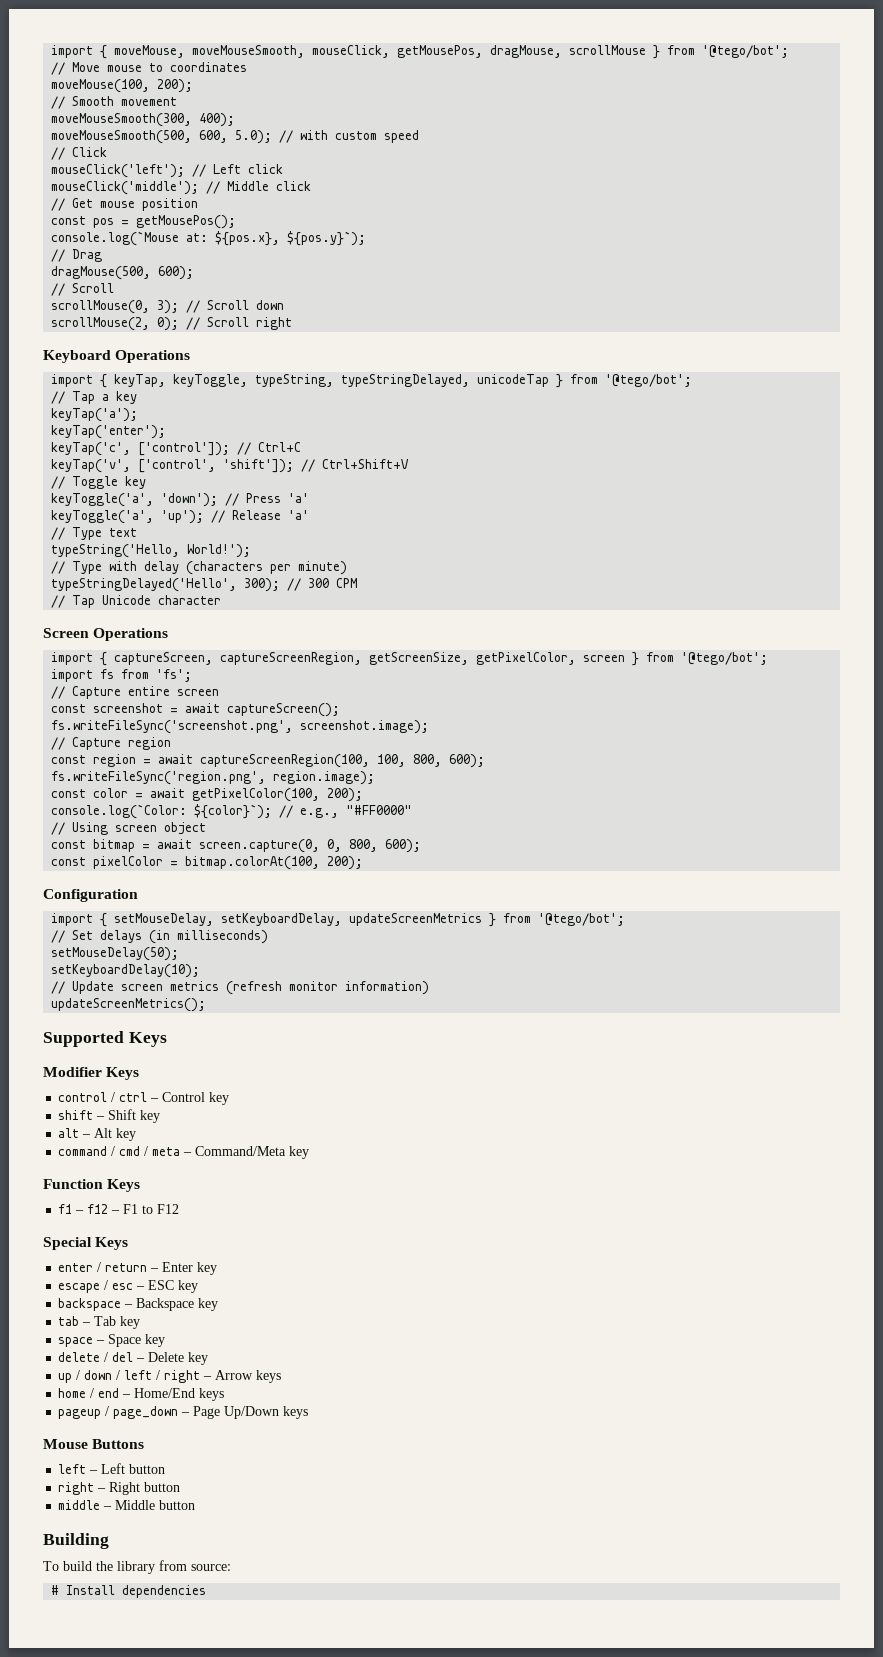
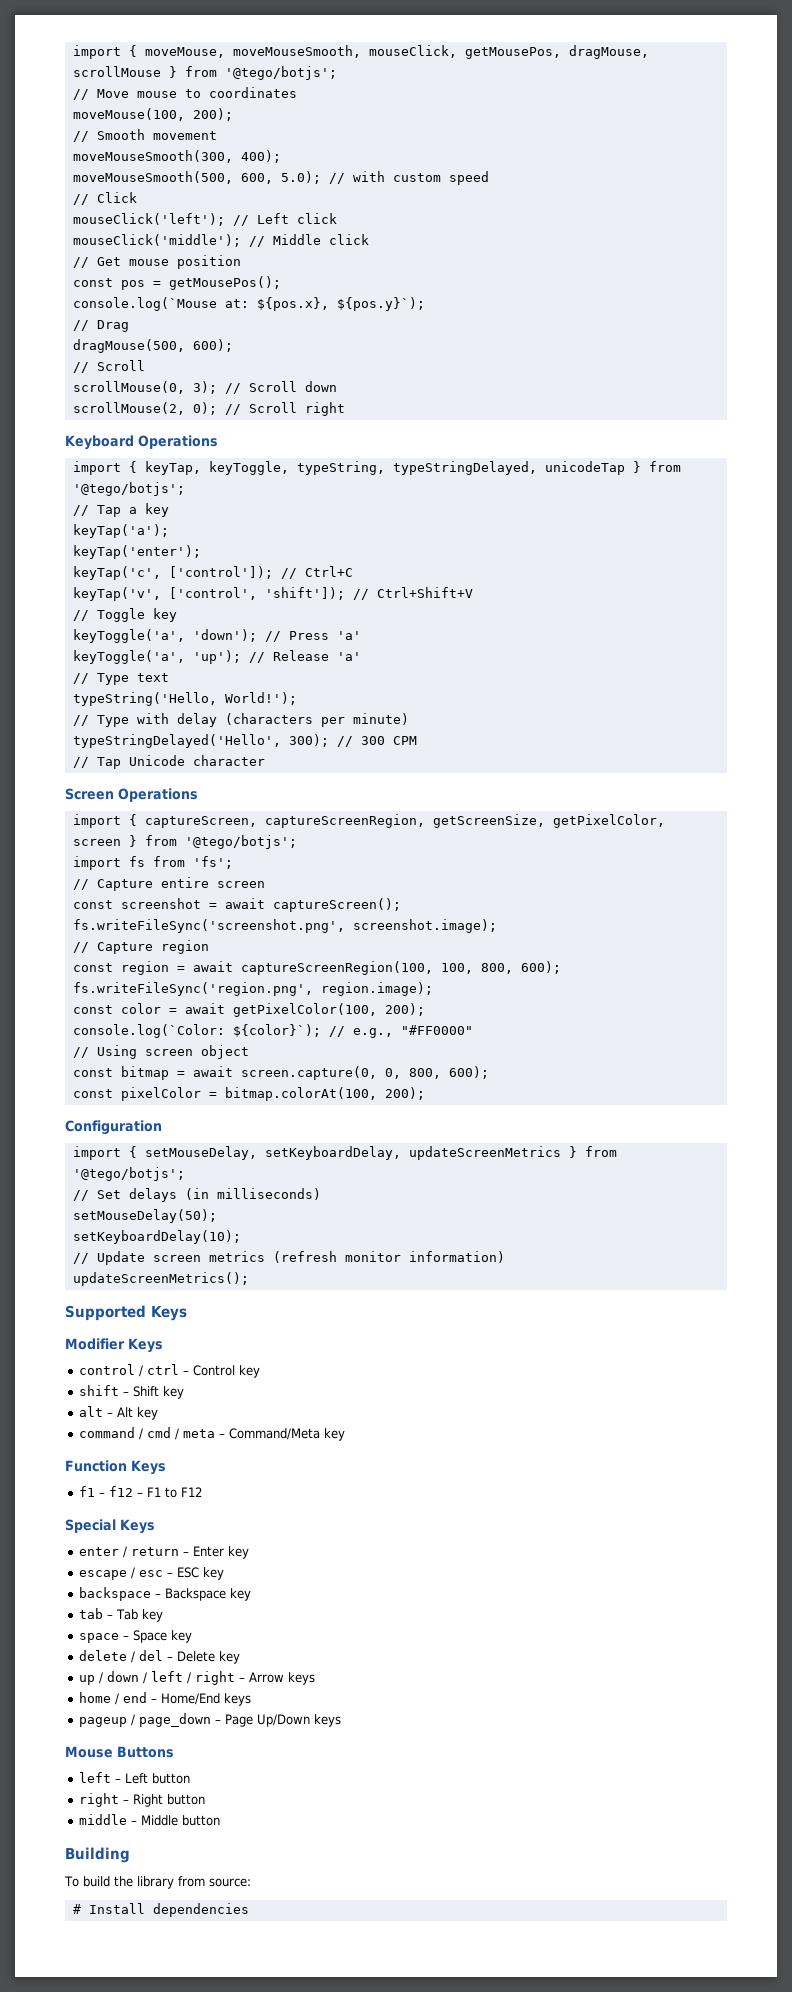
[702,45,790,58] '@tego/bot'; -> [224,66,337,80] '@tego/botjs';
[605,374,693,387] '@tego/bot'; -> [72,482,185,496] '@tego/botjs';
[681,652,769,665] '@tego/bot'; -> [184,835,297,849] '@tego/botjs';
[538,913,626,926] '@tego/bot'; -> [72,1167,185,1181] '@tego/botjs';

